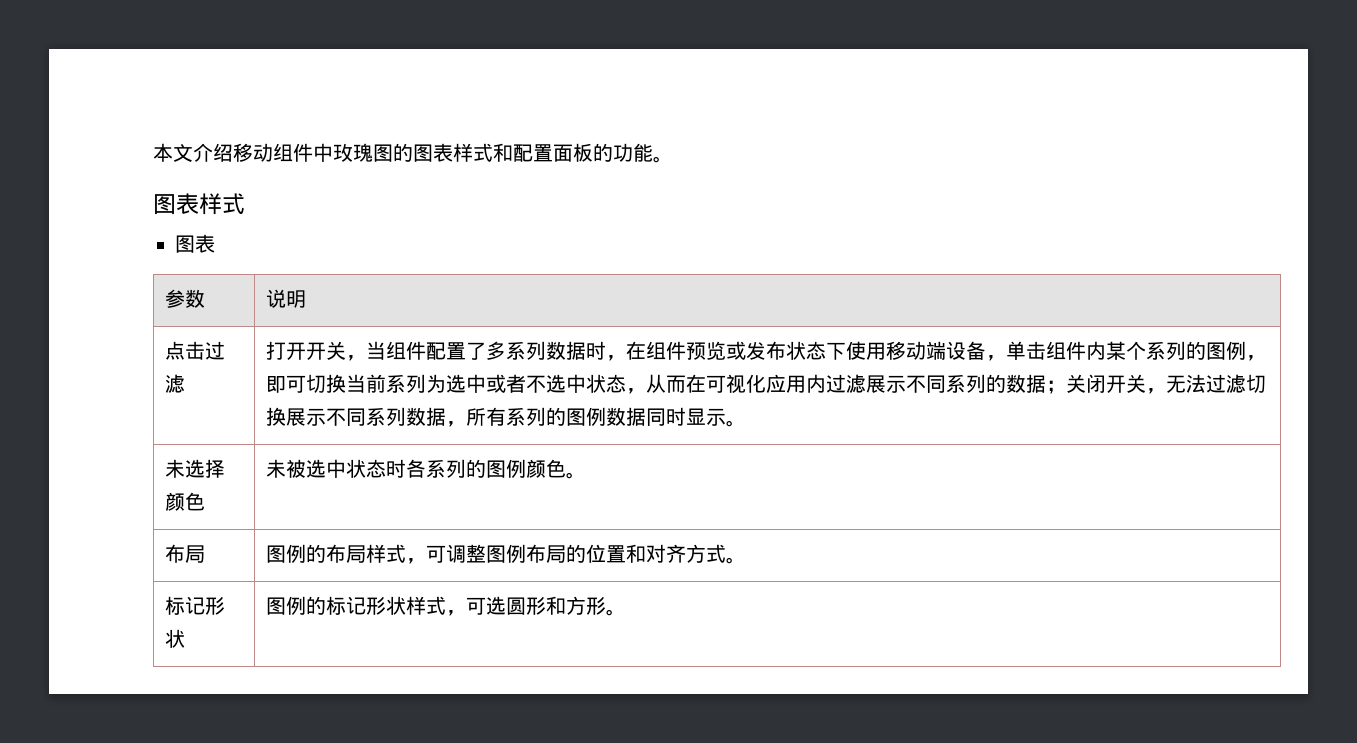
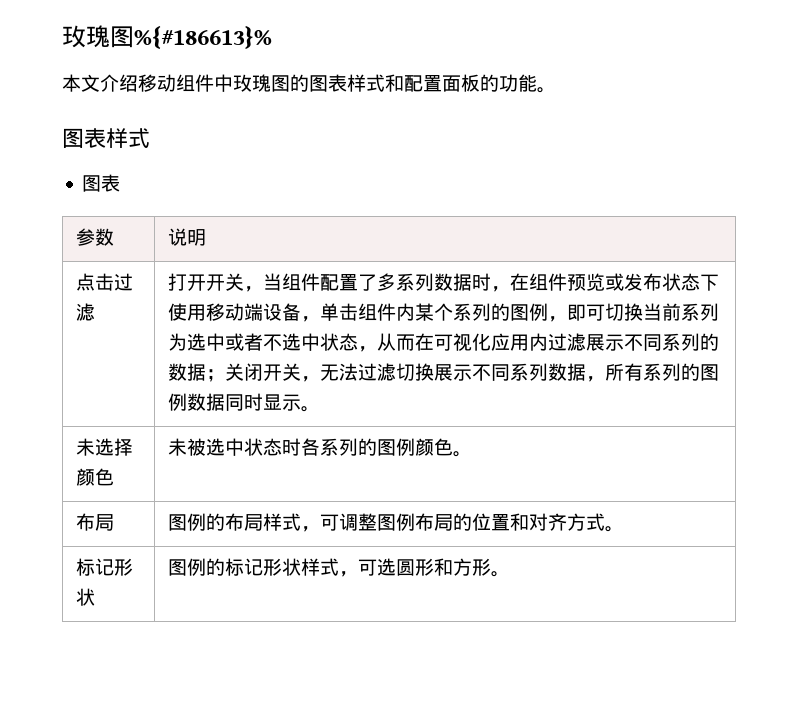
(153, 152) none -> [62,25,272,49] 玫瑰图%{#186613}% //

